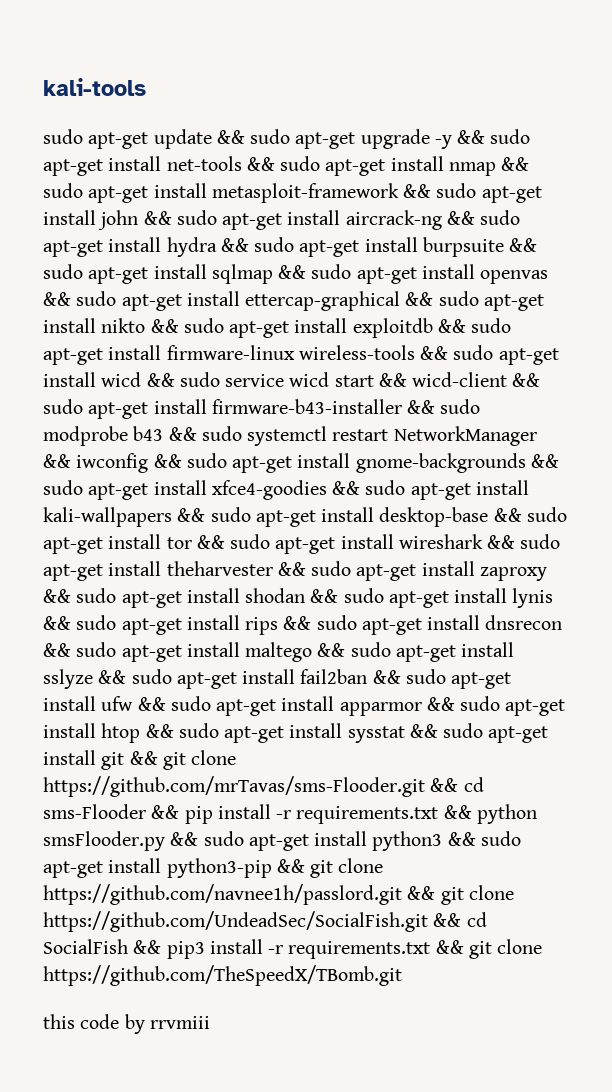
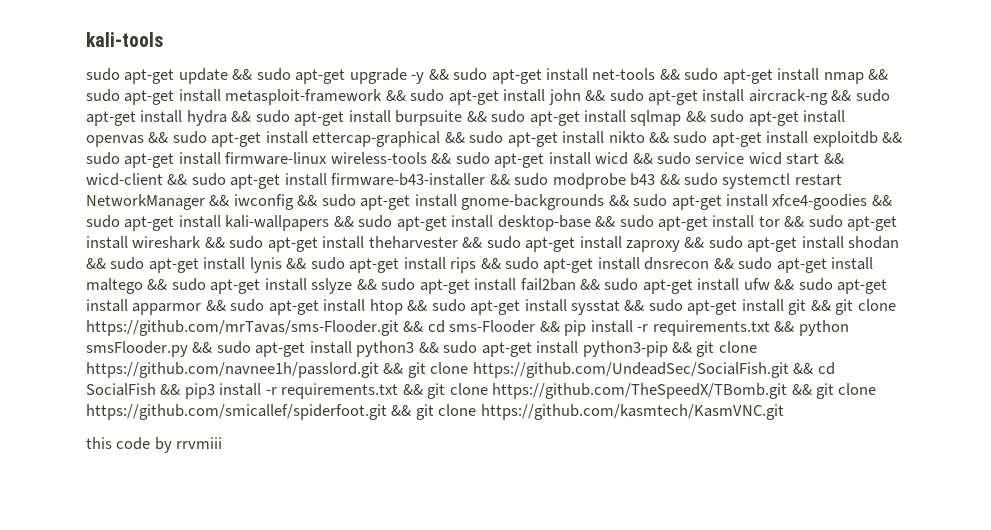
(402, 975) none -> [791,383,877,399] [86,404,784,420] && git clone https://github.com/smicallef/spiderfoot.git && git clone https://github.com/kasmtech/KasmVNC.git

